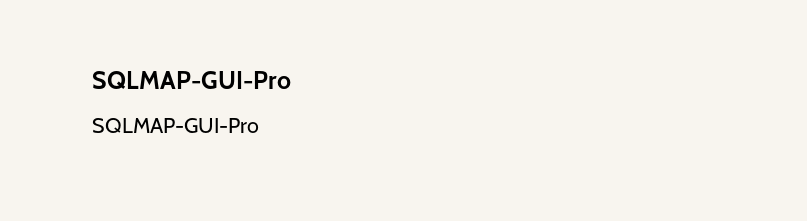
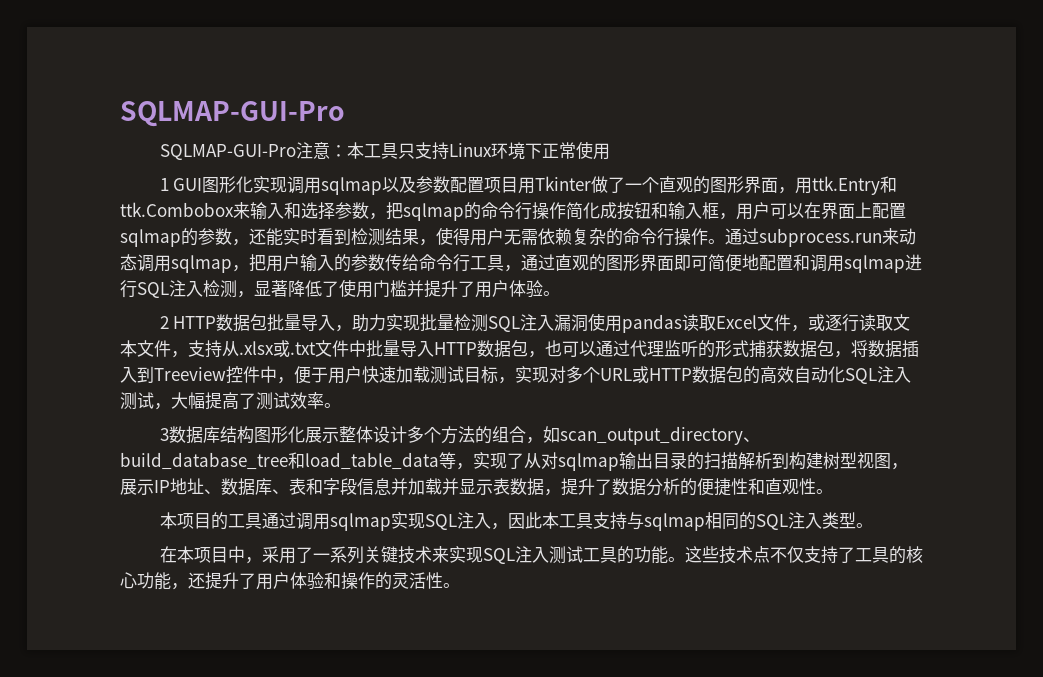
(259, 125) none -> [295,141,610,160] [159,176,898,195] [120,202,906,221] [120,227,916,247] [120,254,922,273] [120,279,560,298] [159,313,911,333] [120,340,919,358] [120,366,911,384] [120,392,341,410] [159,426,760,445] [120,452,908,471] [120,478,833,496] [159,512,873,531] [159,546,923,564] [120,572,460,590] 注意：本工具只支持Linux环境下正常使用 // 1 GUI图形化实现调用sqlmap以及参数配置项目用Tkinter做了一个直观的图形界面，用ttk.Entry和ttk.Combobox来输入和选择参数，把sqlmap的命令行操作简化成按钮和输入框，用户可以在界面上配置sqlmap的参数，还能实时看到检测结果，使得用户无需依赖复杂的命令行操作。通过subprocess.run来动态调用sqlmap，把用户输入的参数传给命令行工具，通过直观的图形界面即可简便地配置和调用sqlmap进行SQL注入检测，显著降低了使用门槛并提升了用户体验。 // 2 HTTP数据包批量导入，助力实现批量检测SQL注入漏洞使用pandas读取Excel文件，或逐行读取文本文件，支持从.xlsx或.txt文件中批量导入HTTP数据包，也可以通过代理监听的形式捕获数据包，将数据插入到Treeview控件中，便于用户快速加载测试目标，实现对多个URL或HTTP数据包的高效自动化SQL注入测试，大幅提高了测试效率。 // 3数据库结构图形化展示整体设计多个方法的组合，如scan_output_directory、build_database_tree和load_table_data等，实现了从对sqlmap输出目录的扫描解析到构建树型视图，展示IP地址、数据库、表和字段信息并加载并显示表数据，提升了数据分析的便捷性和直观性。 // 本项目的工具通过调用sqlmap实现SQL注入，因此本工具支持与sqlmap相同的SQL注入类型。 // 在本项目中，采用了一系列关键技术来实现SQL注入测试工具的功能。这些技术点不仅支持了工具的核心功能，还提升了用户体验和操作的灵活性。

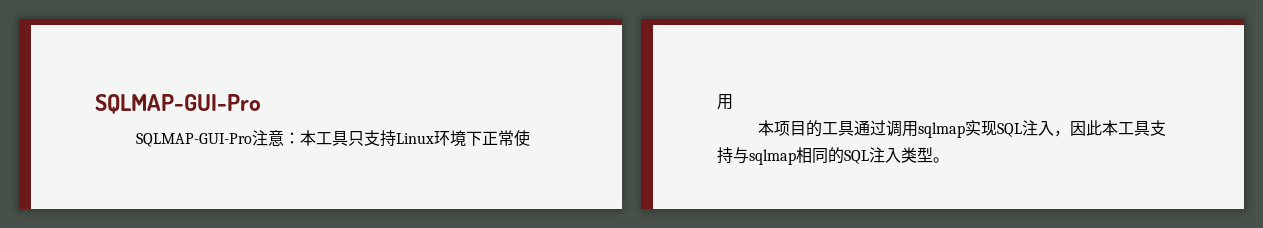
[159,176,898,195] [120,202,906,221] [120,227,916,247] [120,254,922,273] [120,279,560,298] [159,313,911,333] [120,340,919,358] [120,366,911,384] [120,392,341,410] [159,426,760,445] [120,452,908,471] [120,478,833,496] // 1 GUI图形化实现调用sqlmap以及参数配置项目用Tkinter做了一个直观的图形界面，用ttk.Entry和ttk.Combobox来输入和选择参数，把sqlmap的命令行操作简化成按钮和输入框，用户可以在界面上配置sqlmap的参数，还能实时看到检测结果，使得用户无需依赖复杂的命令行操作。通过subprocess.run来动态调用sqlmap，把用户输入的参数传给命令行工具，通过直观的图形界面即可简便地配置和调用sqlmap进行SQL注入检测，显著降低了使用门槛并提升了用户体验。 // 2 HTTP数据包批量导入，助力实现批量检测SQL注入漏洞使用pandas读取Excel文件，或逐行读取文本文件，支持从.xlsx或.txt文件中批量导入HTTP数据包，也可以通过代理监听的形式捕获数据包，将数据插入到Treeview控件中，便于用户快速加载测试目标，实现对多个URL或HTTP数据包的高效自动化SQL注入测试，大幅提高了测试效率。 // 3数据库结构图形化展示整体设计多个方法的组合，如scan_output_directory、build_database_tree和load_table_data等，实现了从对sqlmap输出目录的扫描解析到构建树型视图，展示IP地址、数据库、表和字段信息并加载并显示表数据，提升了数据分析的便捷性和直观性。 -> (733, 102) none
[159,546,923,564] [120,572,460,590] // 在本项目中，采用了一系列关键技术来实现SQL注入测试工具的功能。这些技术点不仅支持了工具的核心功能，还提升了用户体验和操作的灵活性。 -> (949, 160) none

